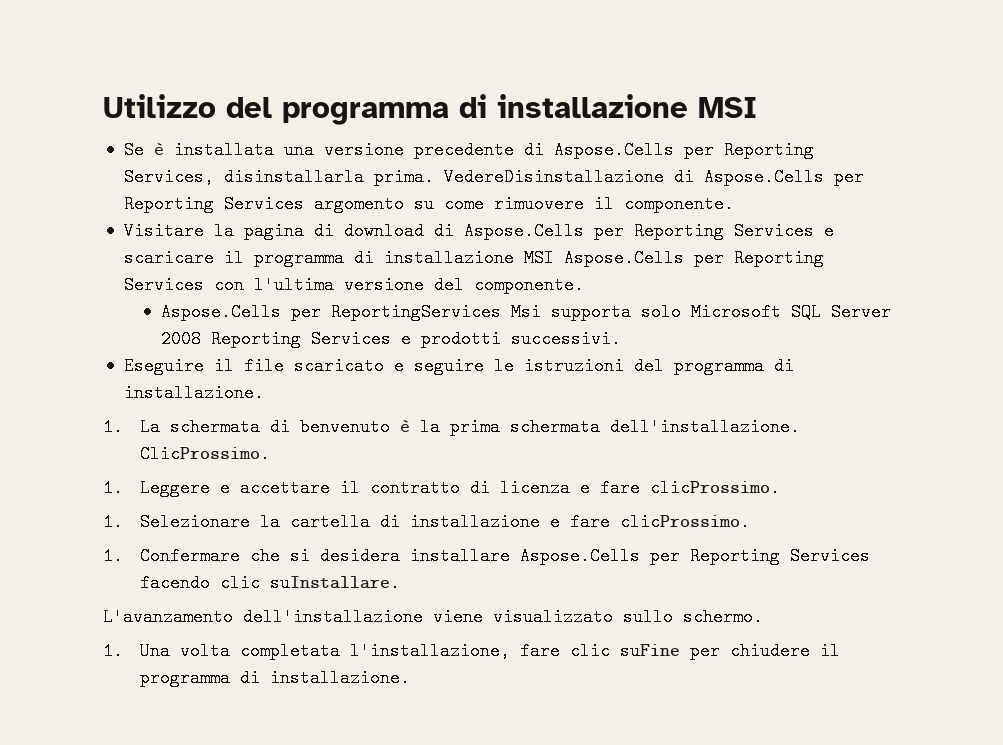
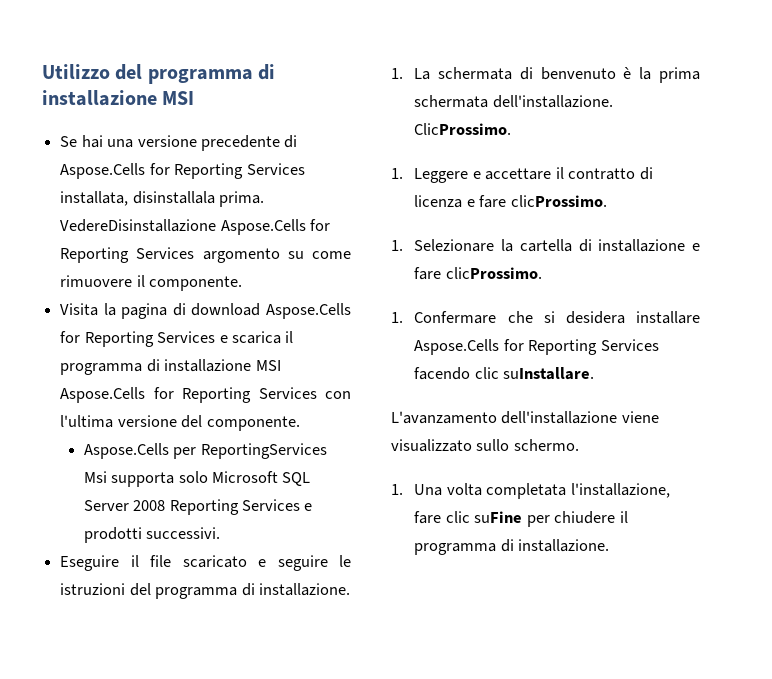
[153,141,274,159] è installata -> [81,135,103,148] hai
[683,141,814,159] [123,168,864,186] per Reporting Services, disinstallarla prima. VedereDisinstallazione di Aspose.Cells per -> [149,163,305,179] [60,191,265,207] [60,219,331,235] for Reporting Services installata, disinstallala prima. VedereDisinstallazione Aspose.Cells for
[123,222,204,240] Visitare -> [60,303,99,316] Visita
[433,222,834,240] [123,249,214,267] di Aspose.Cells per Reporting Services e scaricare -> [266,303,352,319] [60,331,281,347] Aspose.Cells for Reporting Services e scarica
[693,249,724,267] per -> [153,387,174,399] for
[650,547,681,565] per -> [503,339,524,351] for

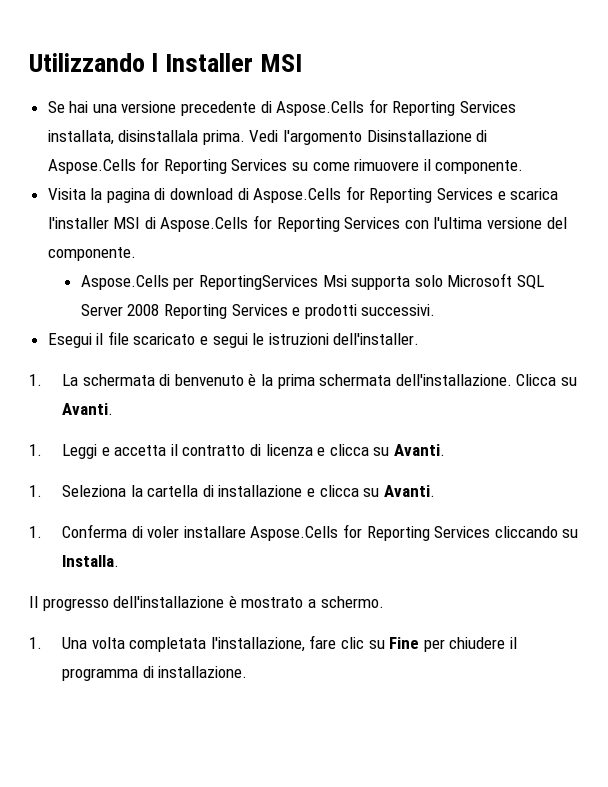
[42,64,276,84] [42,90,157,106] Utilizzo del programma di installazione -> [29,53,254,72] Utilizzando l Installer
[60,219,331,235] [60,247,280,263] VedereDisinstallazione Aspose.Cells for Reporting Services argomento -> [249,130,488,145] [47,157,288,174] Vedi l'argomento Disinstallazione di Aspose.Cells for Reporting Services
(261, 309) none -> [237,188,249,200] di
[285,331,294,343] [60,359,281,375] il programma di installazione MSI -> [47,217,156,229] l'installer MSI di
[60,555,120,571] Eseguire -> [47,333,92,348] Esegui
[277,555,328,571] seguire -> [212,333,248,348] segui
[129,583,350,599] del programma di installazione. -> [333,333,420,345] dell'installer.
[414,123,512,135] [391,168,552,183] ClicProssimo. // 1. Leggere e accettare -> [516,374,577,386] [62,403,114,415] [29,444,167,459] Clicca su Avanti. // 1. Leggi e accetta
[479,195,607,208] [391,239,495,252] fare clicProssimo. // 1. Selezionare -> [329,444,445,456] [29,485,127,497] clicca su Avanti. // 1. Seleziona
[414,267,542,280] [391,311,625,324] fare clicProssimo. // 1. Confermare che si desidera -> [319,485,435,497] [29,524,180,538] clicca su Avanti. // 1. Conferma di voler
[414,367,595,380] [391,411,659,424] [391,439,510,452] facendo clic suInstallare. // L'avanzamento dell'installazione viene visualizzato sullo -> [494,526,579,538] [62,555,120,567] [29,595,316,611] cliccando su Installa. // Il progresso dell'installazione è mostrato a
[474,511,523,523] suFine -> [368,637,420,649] su Fine

